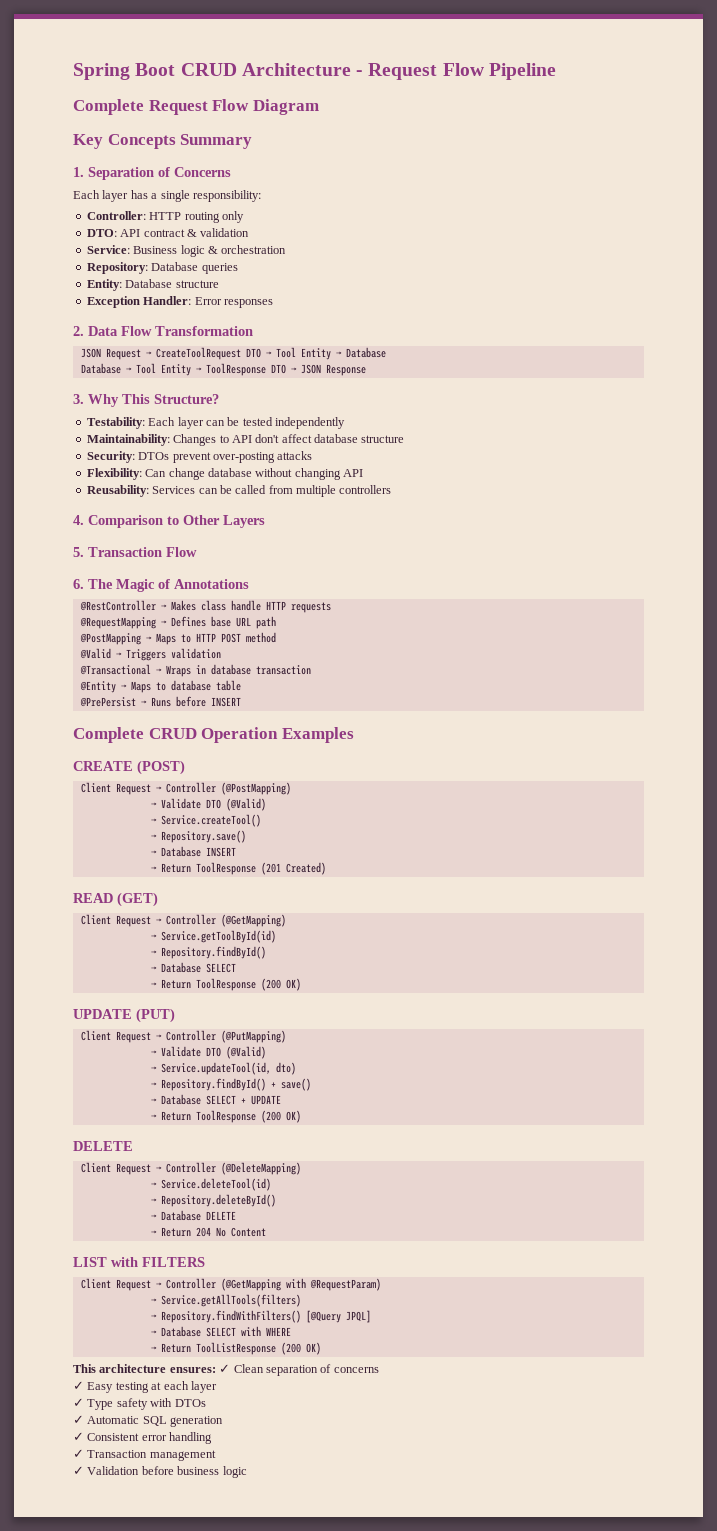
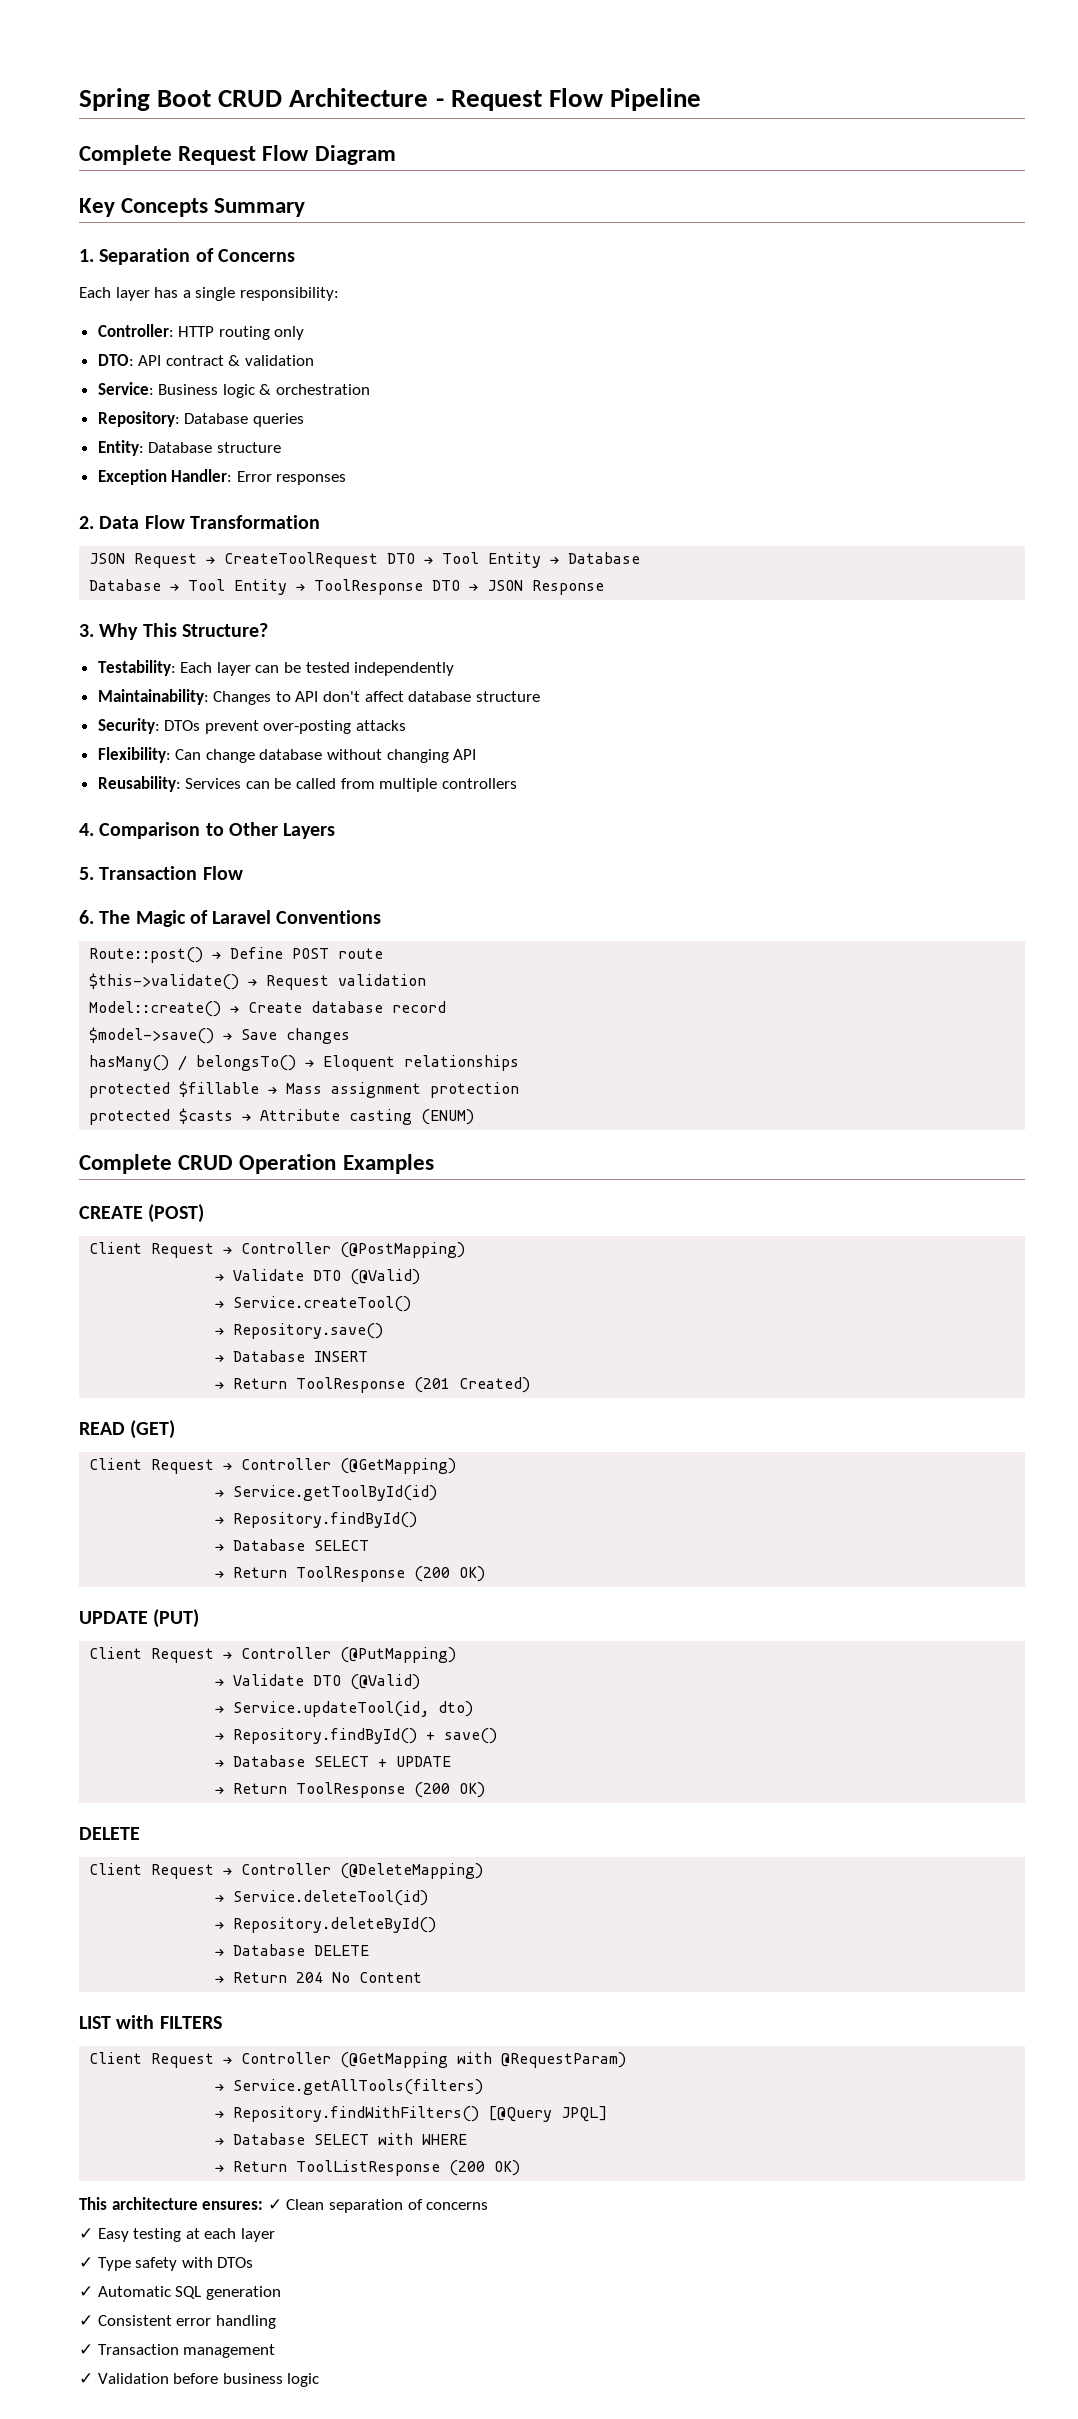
[174,579,249,589] [79,600,331,613] [79,616,276,629] [79,632,276,645] [79,648,221,661] [79,664,311,677] [79,680,241,693] [79,696,241,707] Annotations // @RestController → Makes class handle HTTP requests // @RequestMapping → Defines base URL path // @PostMapping → Maps to HTTP POST method // @Valid → Triggers validation // @Transactional → Wraps in database transaction // @Entity → Maps to database table // @PrePersist → Runs before INSERT -> [212,910,382,924] [89,947,384,963] [89,973,427,990] [89,1001,447,1017] [89,1027,351,1044] [89,1055,520,1071] [89,1081,520,1098] [89,1108,475,1125] Laravel Conventions // Route::post() → Define POST route // $this->validate() → Request validation // Model::create() → Create database record // $model->save() → Save changes // hasMany() / belongsTo() → Eloquent relationships // protected $fillable → Mass assignment protection // protected $casts → Attribute casting (ENUM)

